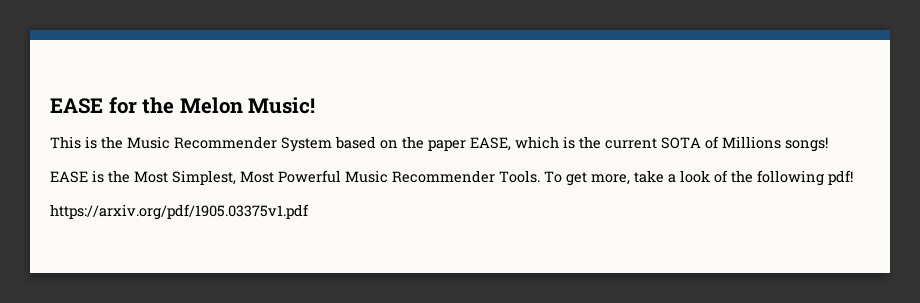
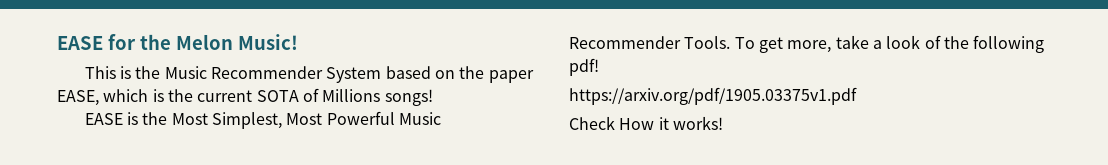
(309, 212) none -> [569,116,723,130] // Check How it works!

